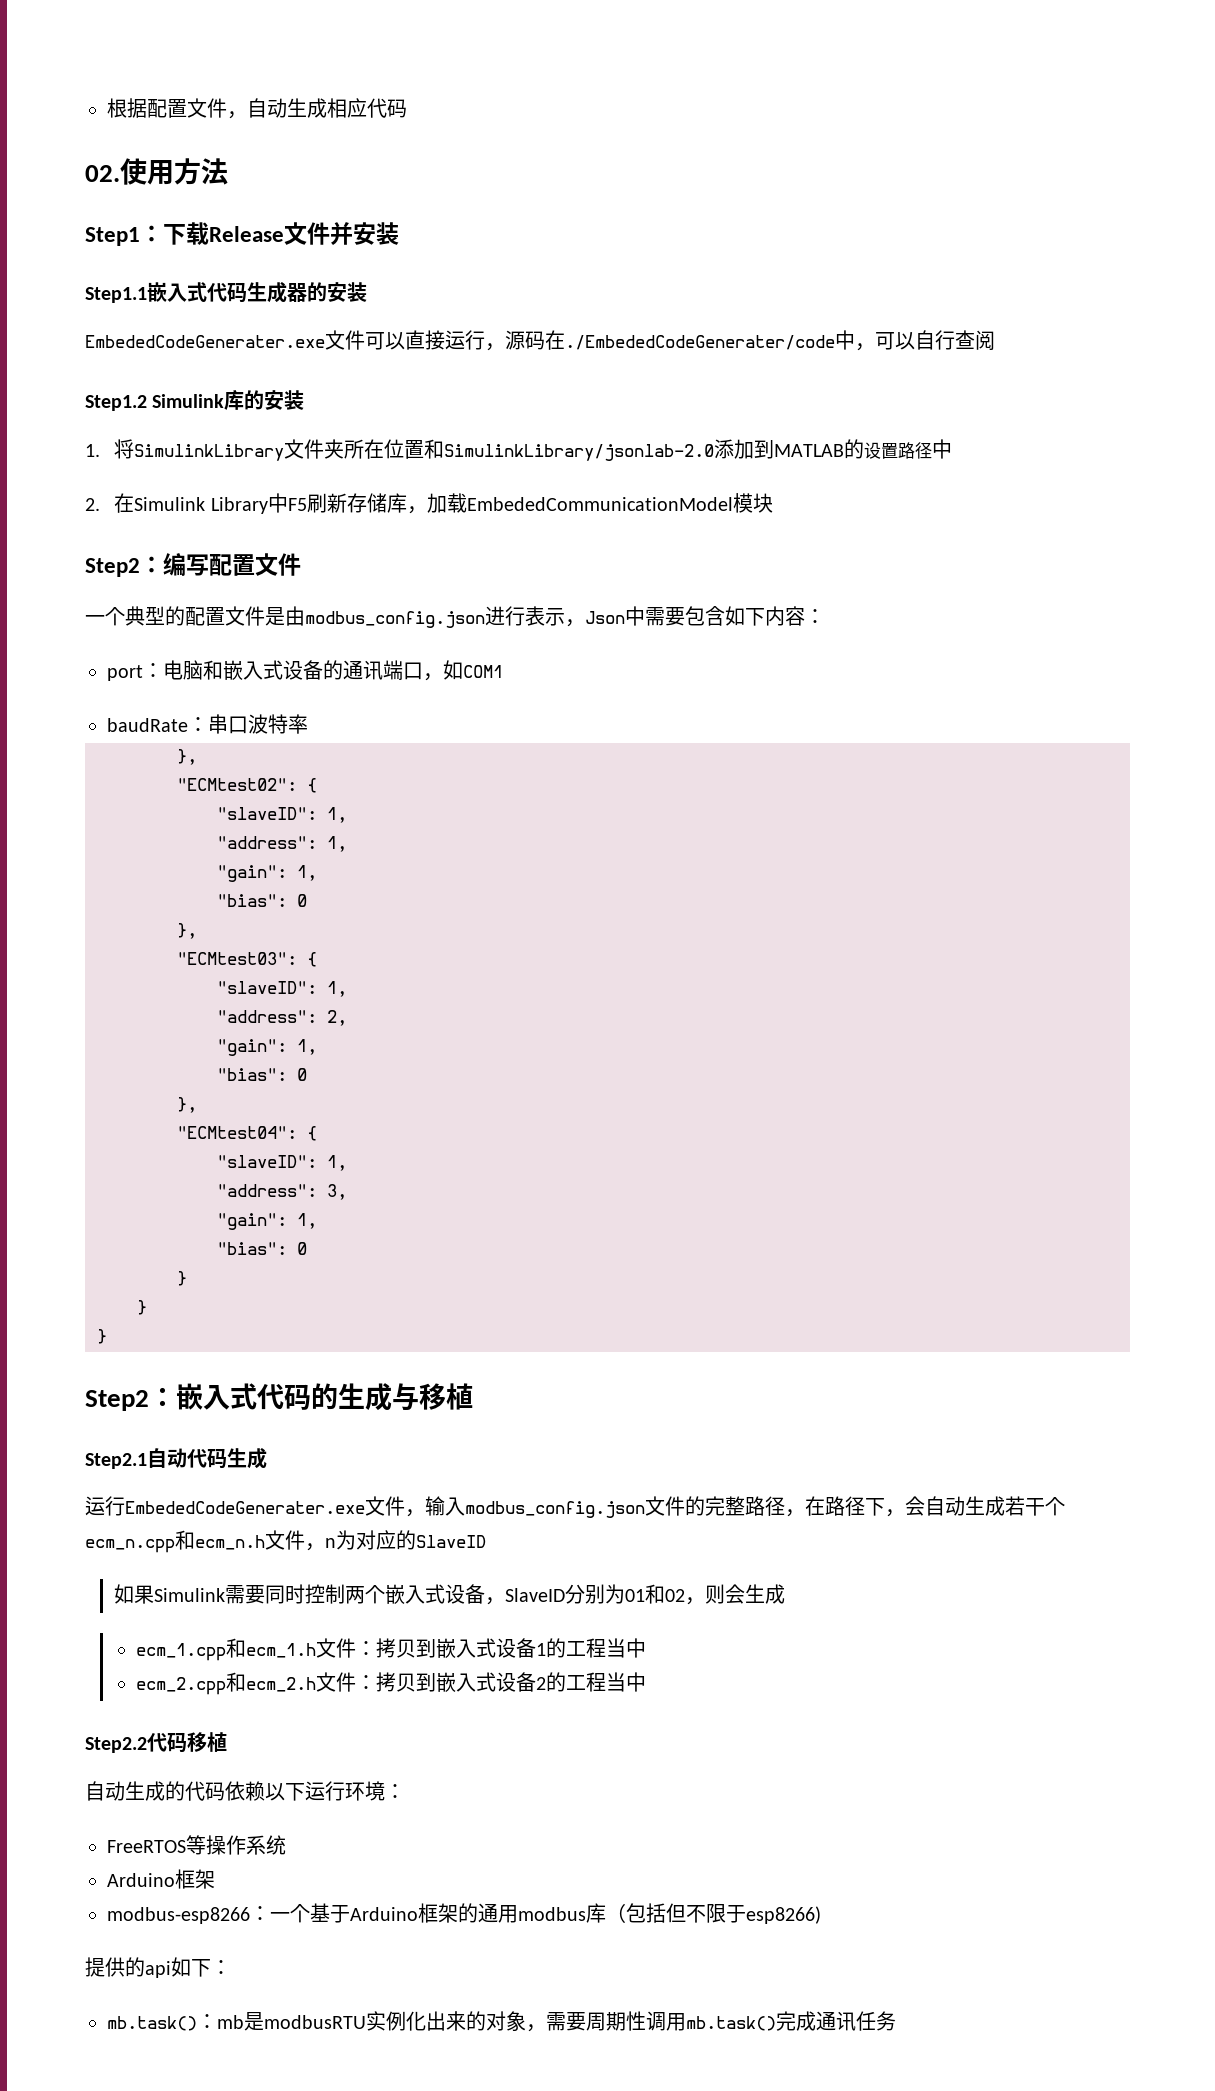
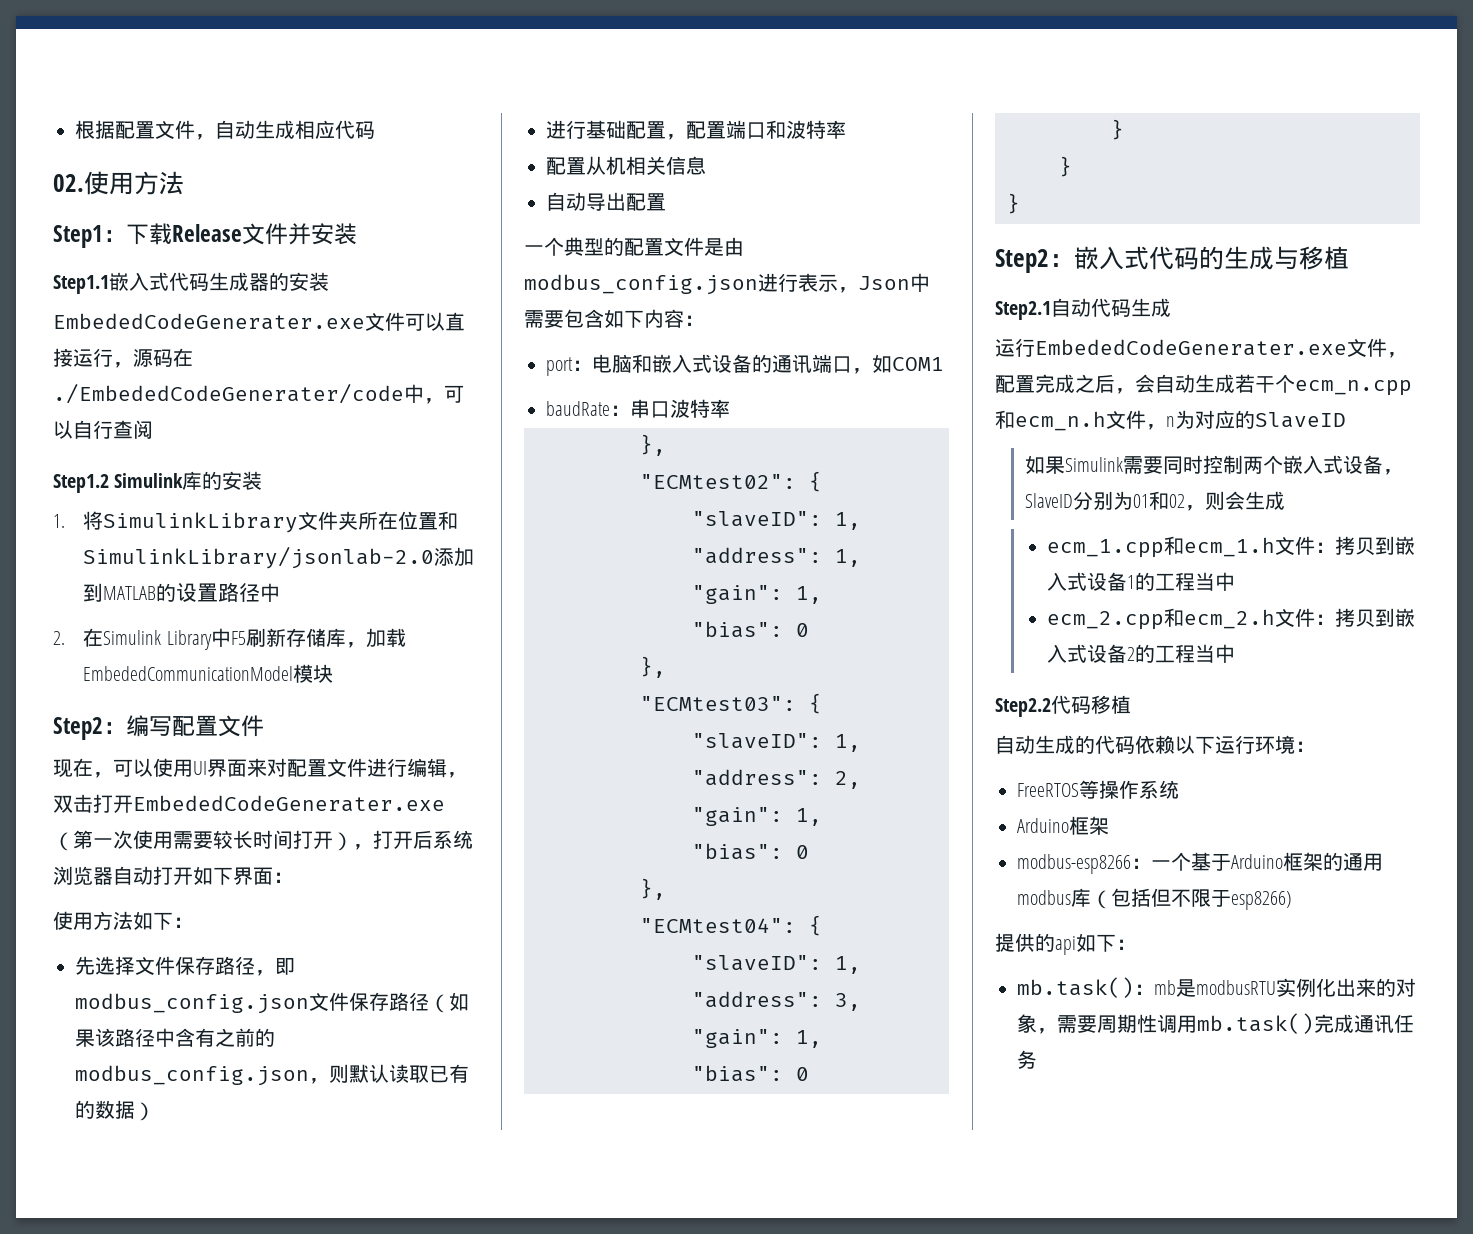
(301, 564) none -> [53,758,467,778] [53,794,445,813] [53,830,473,851] [53,866,293,885] [53,911,193,930] [75,956,295,976] [75,992,469,1014] [75,1028,275,1047] [75,1064,469,1086] [75,1100,155,1121] [546,120,846,140] [546,156,706,175] [546,192,666,211] // 现在，可以使用UI界面来对配置文件进行编辑，双击打开EmbededCodeGenerater.exe（第一次使用需要较长时间打开），打开后系统浏览器自动打开如下界面： // 使用方法如下： // 先选择文件保存路径，即modbus_config.json文件保存路径（如果该路径中含有之前的modbus_config.json，则默认读取已有的数据） // 进行基础配置，配置端口和波特率 // 配置从机相关信息 // 自动导出配置
[425,1496,885,1518] 输入modbus_config.json文件的完整路径，在路径下 -> [995,374,1115,393] 配置完成之后

